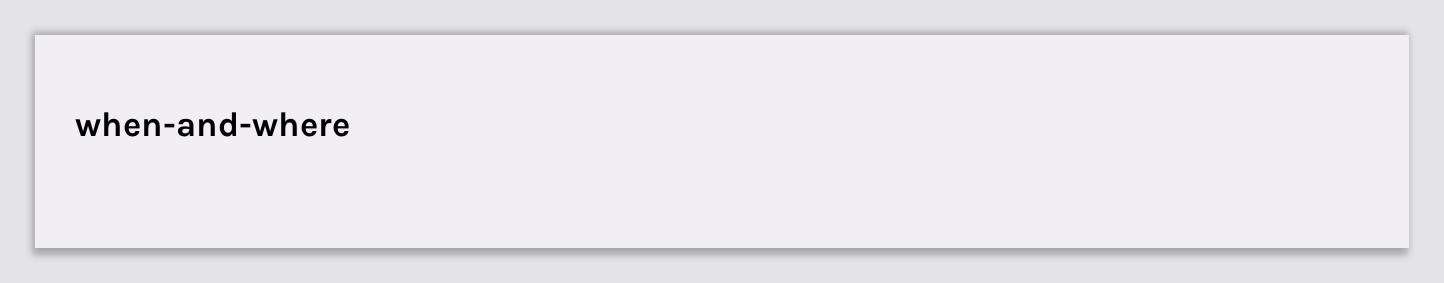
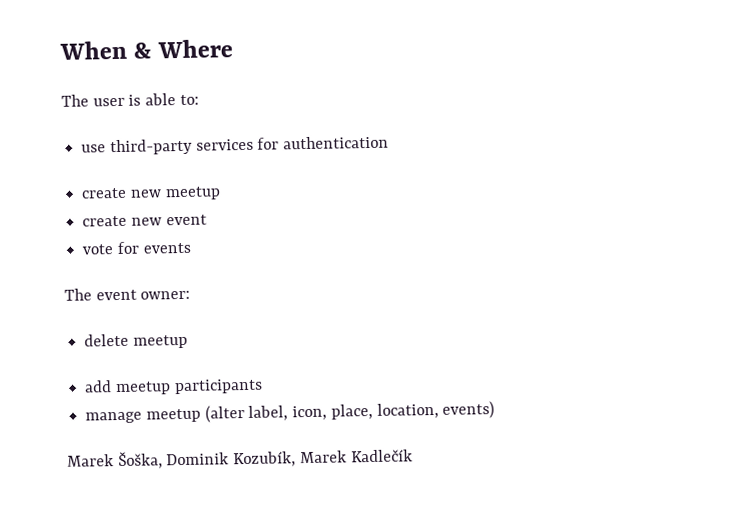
[75,112,350,137] when-and-where -> [59,39,233,60] [61,93,199,107] [81,135,390,156] [81,186,221,201] [82,214,207,227] [82,241,191,255] [64,288,191,301] [84,333,188,349] [84,378,263,396] [85,401,496,424] [67,449,413,470] When & Where // The user is able to: // use third-party services for authentication // create new meetup // create new event // vote for events // The event owner: // delete meetup // add meetup participants // manage meetup (alter label, icon, place, location, events) // Marek Šoška, Dominik Kozubík, Marek Kadlečík

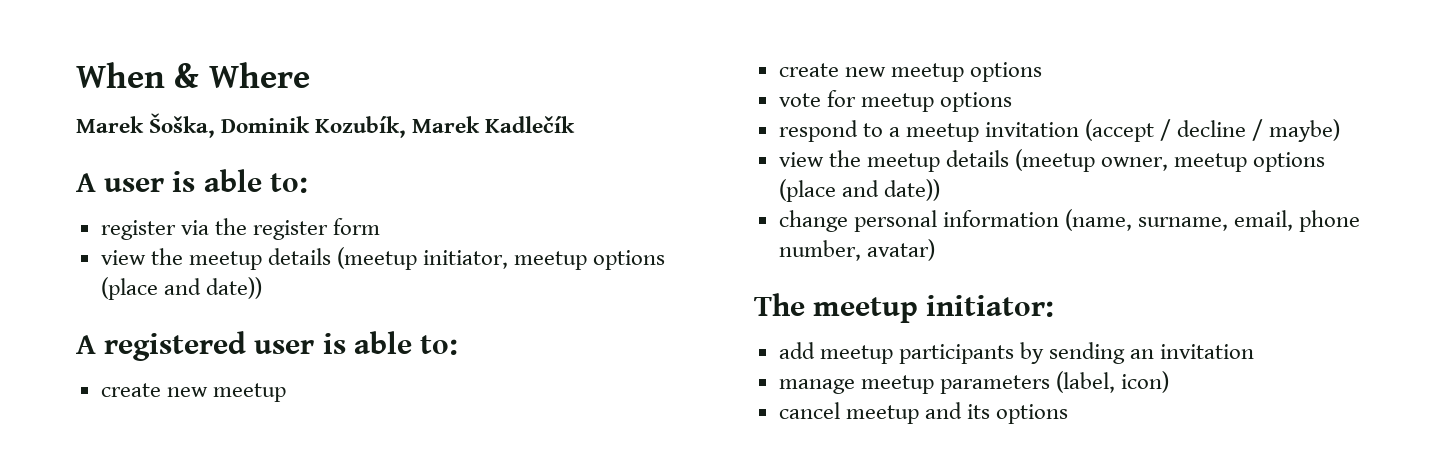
[61,93,199,107] [81,135,390,156] The user is able to: // use third-party services for authentication -> [76,113,576,138] [76,169,308,193] [100,218,381,240] [100,247,666,270] [100,277,262,300] [76,331,459,361] Marek Šoška, Dominik Kozubík, Marek Kadlečík // A user is able to: // register via the register form // view the meetup details (meetup initiator, meetup options (place and date)) // A registered user is able to:
[165,214,207,226] event -> [890,62,1042,82] meetup options
[142,242,191,254] [64,288,191,301] [84,333,188,349] events // The event owner: // delete meetup -> [860,92,1012,112] [778,119,1341,142] [778,149,1326,172] [778,179,940,202] [778,209,1361,232] [778,239,935,261] [754,293,1055,323] meetup options // respond to a meetup invitation (accept / decline / maybe) // view the meetup details (meetup owner, meetup options (place and date)) // change personal information (name, surname, email, phone number, avatar) // The meetup initiator:
[85,401,496,424] [67,449,413,470] // manage meetup (alter label, icon, place, location, events) // Marek Šoška, Dominik Kozubík, Marek Kadlečík -> [1019,342,1255,364] [778,371,1170,394] [778,402,1069,424] by sending an invitation // manage meetup parameters (label, icon) // cancel meetup and its options

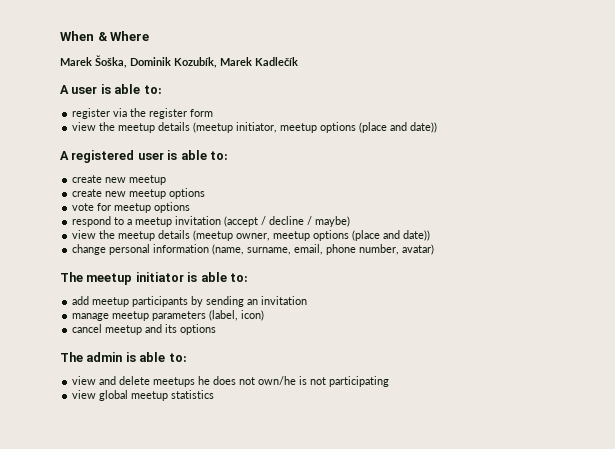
[926,295,1055,317] initiator: -> [135,272,248,282] initiator is able to:
(1069, 414) none -> [60,352,187,362] [72,376,390,387] [72,390,215,401] // The admin is able to: // view and delete meetups he does not own/he is not participating // view global meetup statistics

